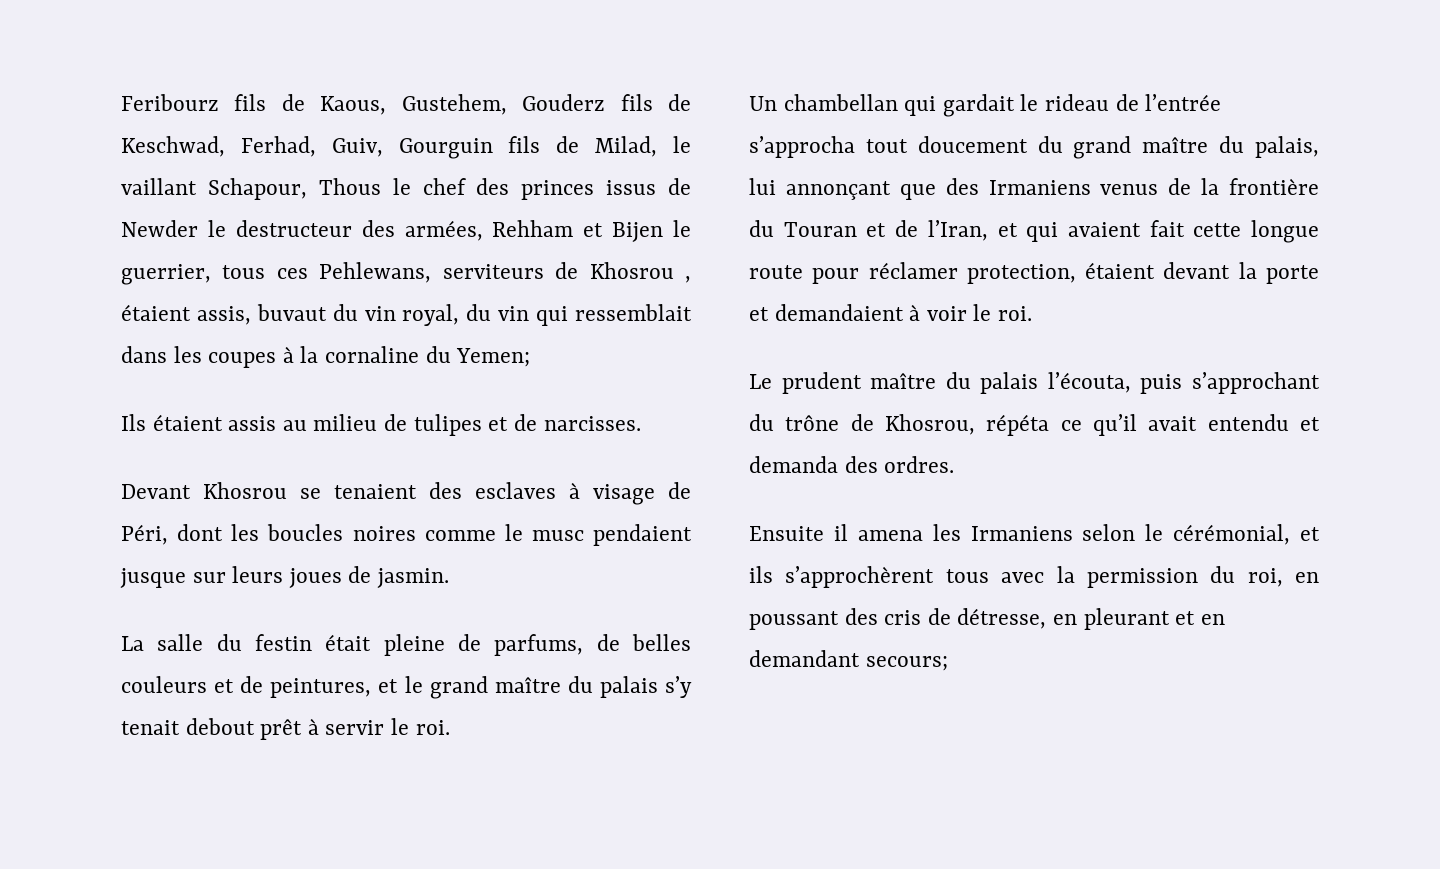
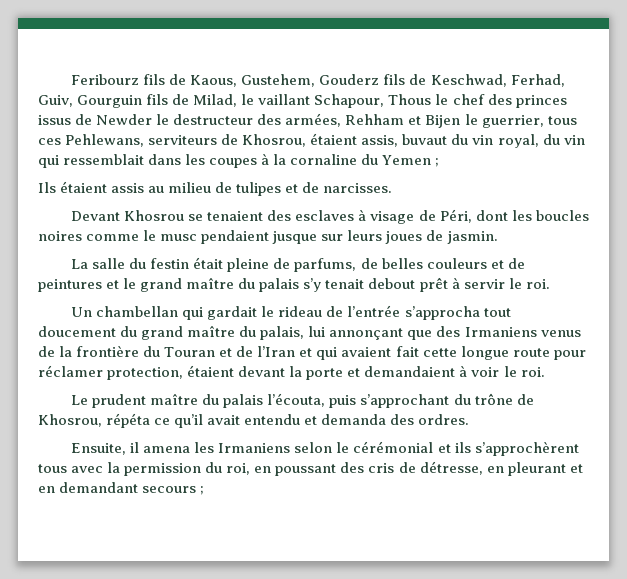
[589,262,692,283] Khosrou , -> [242,134,307,147] Khosrou,
[456,348,531,367] Yemen; -> [382,155,440,167] Yemen ;
[270,678,372,698] peintures, -> [38,279,102,292] peintures
[927,220,988,241] l’Iran, -> [257,346,296,357] l’Iran
[749,526,824,541] Ensuite -> [71,443,127,455] Ensuite,
[1173,524,1291,545] cérémonial, -> [353,441,434,453] cérémonial
[865,656,948,671] secours; -> [142,486,205,495] secours ;

